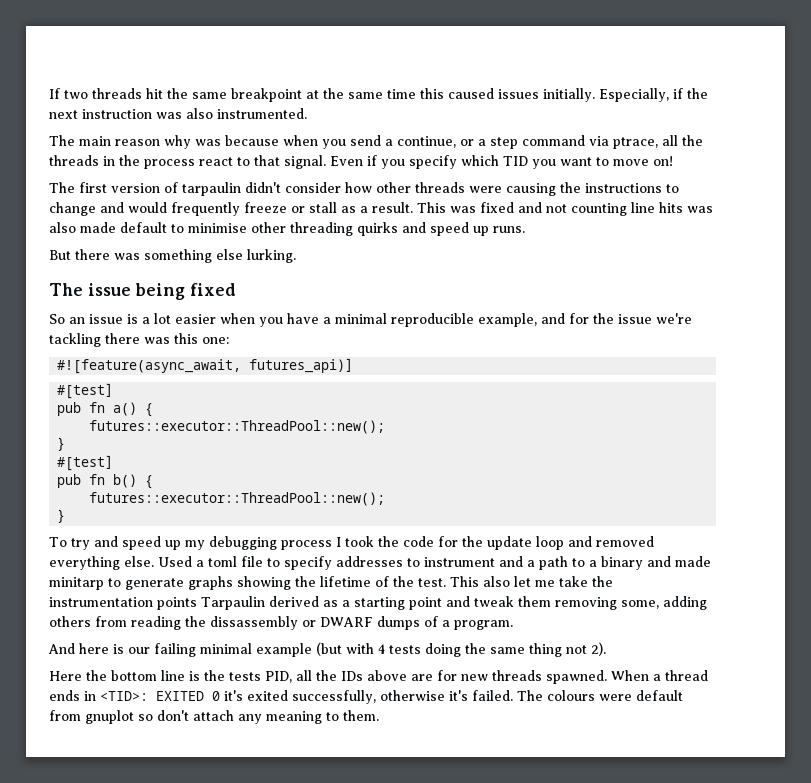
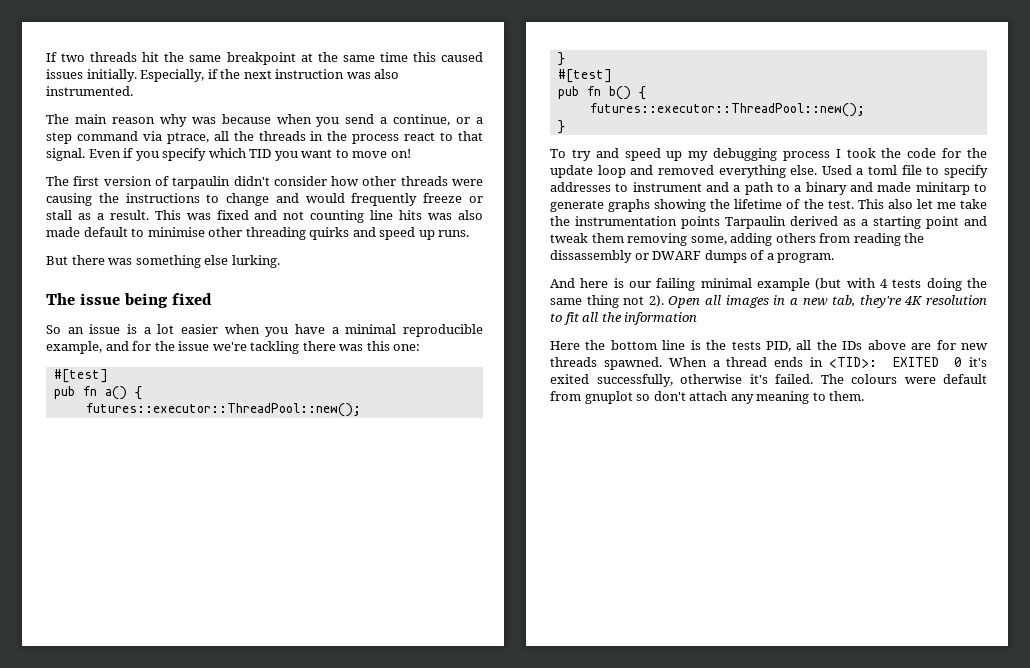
[57,358,354,374] // #![feature(async_await, futures_api)] -> (421, 347) none
(606, 649) none -> [668,295,988,308] [550,312,698,325] Open all images in a new tab, they're 4K resolution to fit all the information

